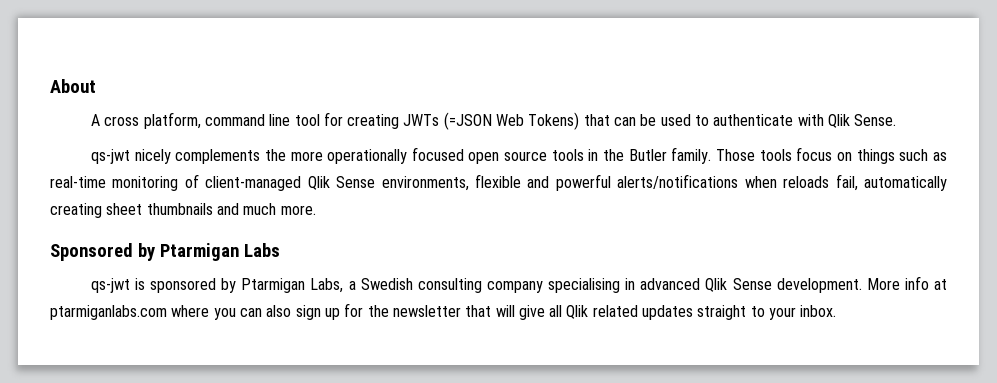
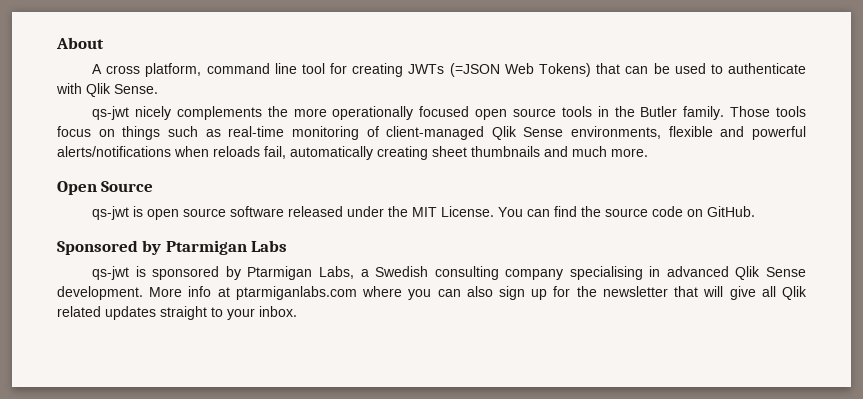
(316, 210) none -> [57,181,154,195] [92,206,756,220] // Open Source // qs-jwt is open source software released under the MIT License. You can find the source code on GitHub.

